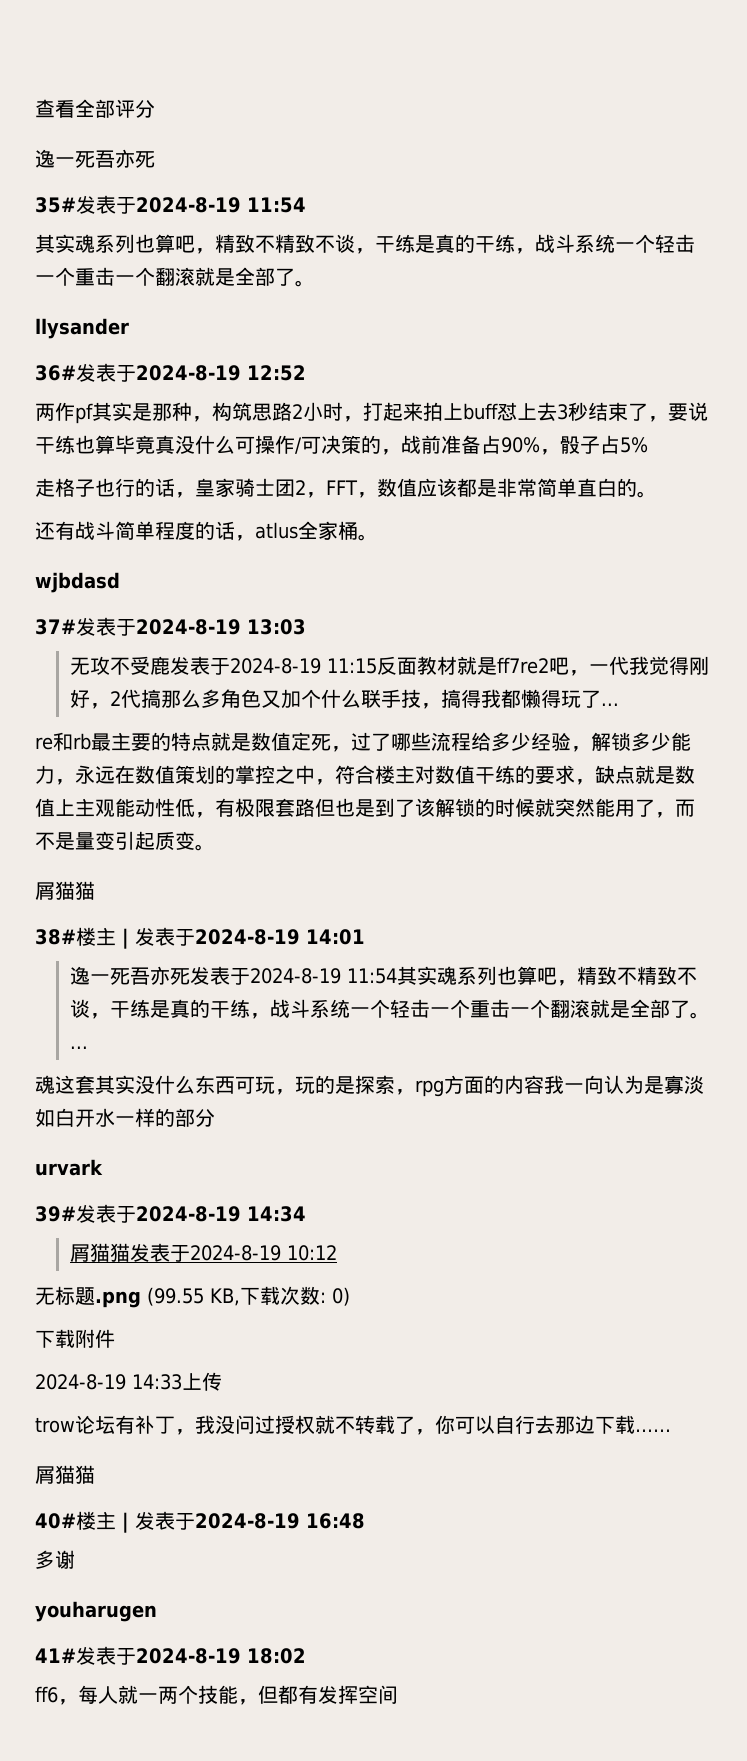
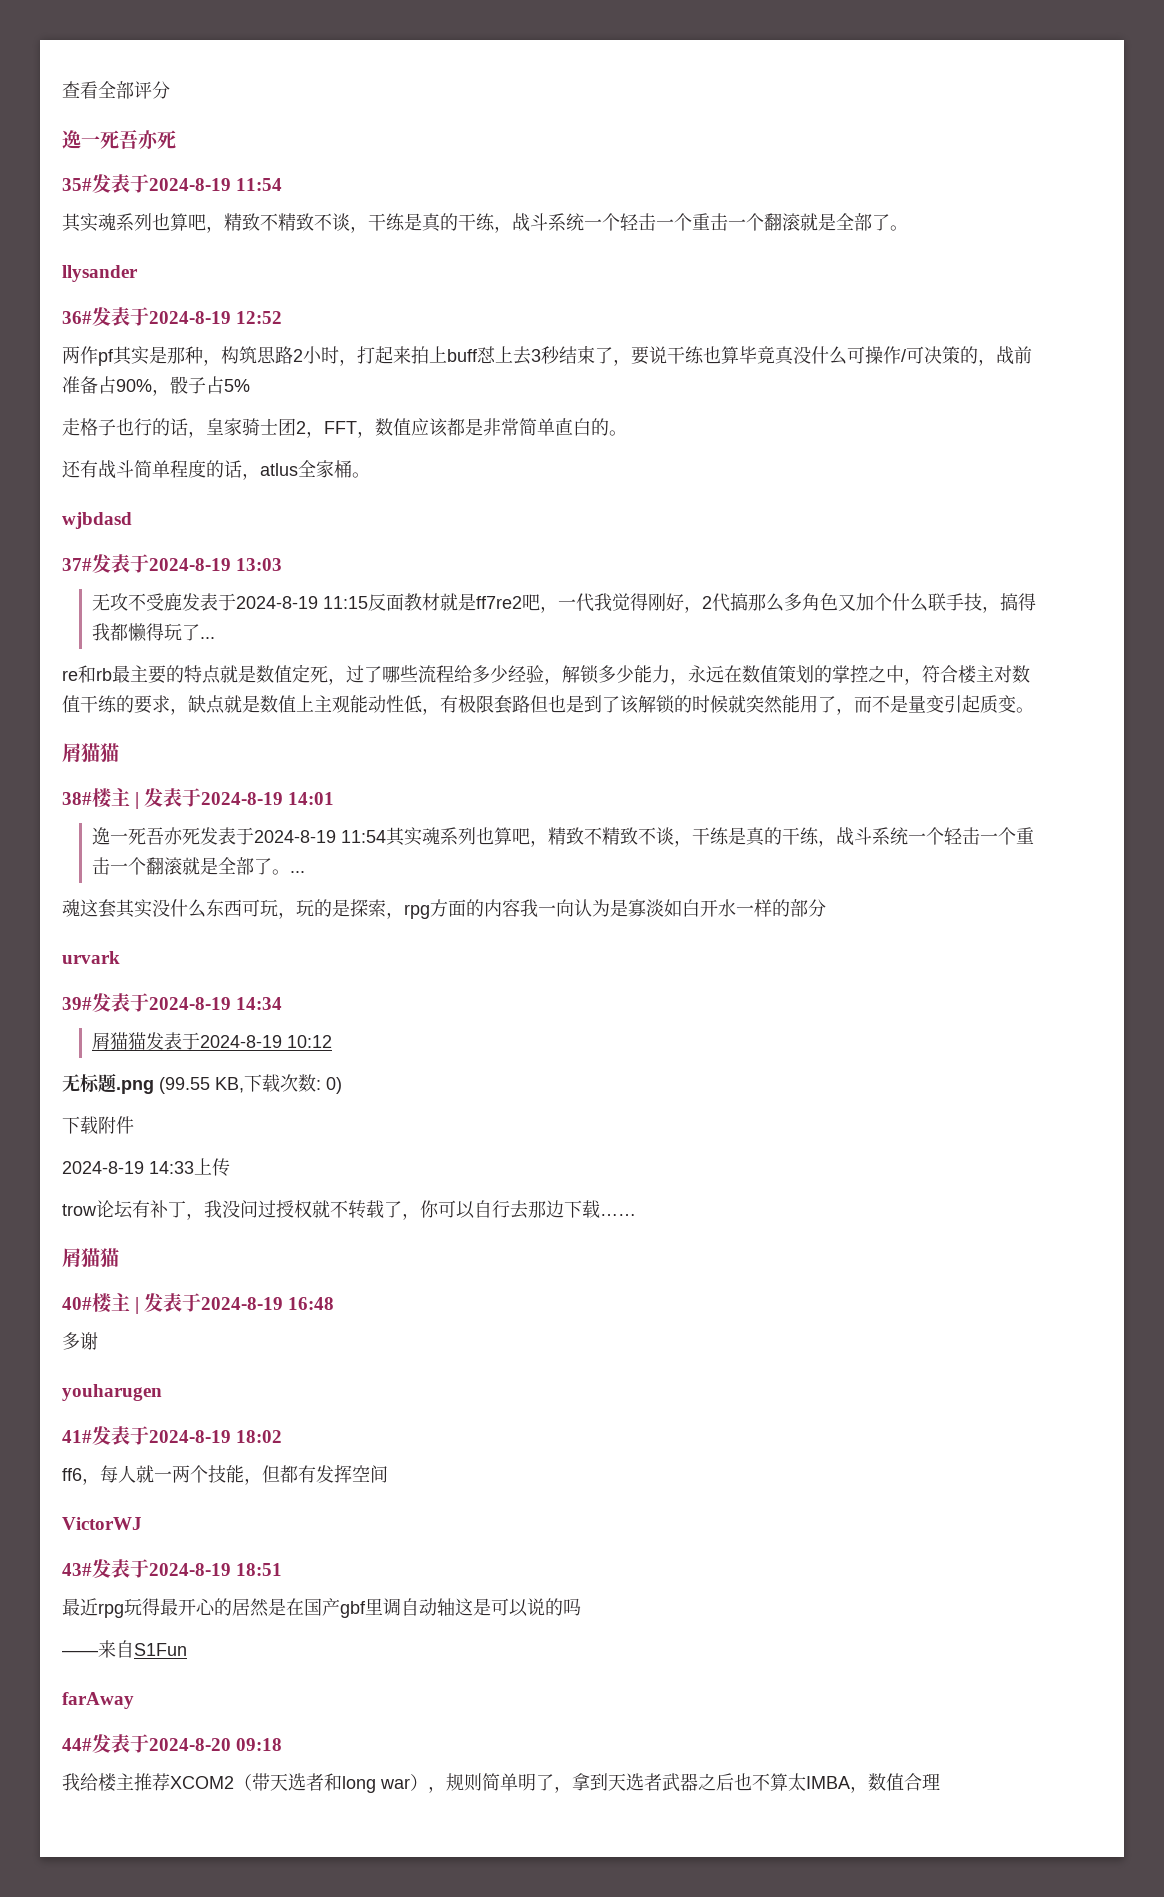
(398, 1694) none -> [62,1517,142,1530] [62,1559,283,1578] [62,1598,581,1618] [62,1640,187,1658] [62,1692,134,1709] [62,1734,283,1753] [62,1773,940,1793] // VictorWJ // 43#发表于2024-8-19 18:51 // 最近rpg玩得最开心的居然是在国产gbf里调自动轴这是可以说的吗 // ——来自S1Fun // farAway // 44#发表于2024-8-20 09:18 // 我给楼主推荐XCOM2（带天选者和long war），规则简单明了，拿到天选者武器之后也不算太IMBA，数值合理

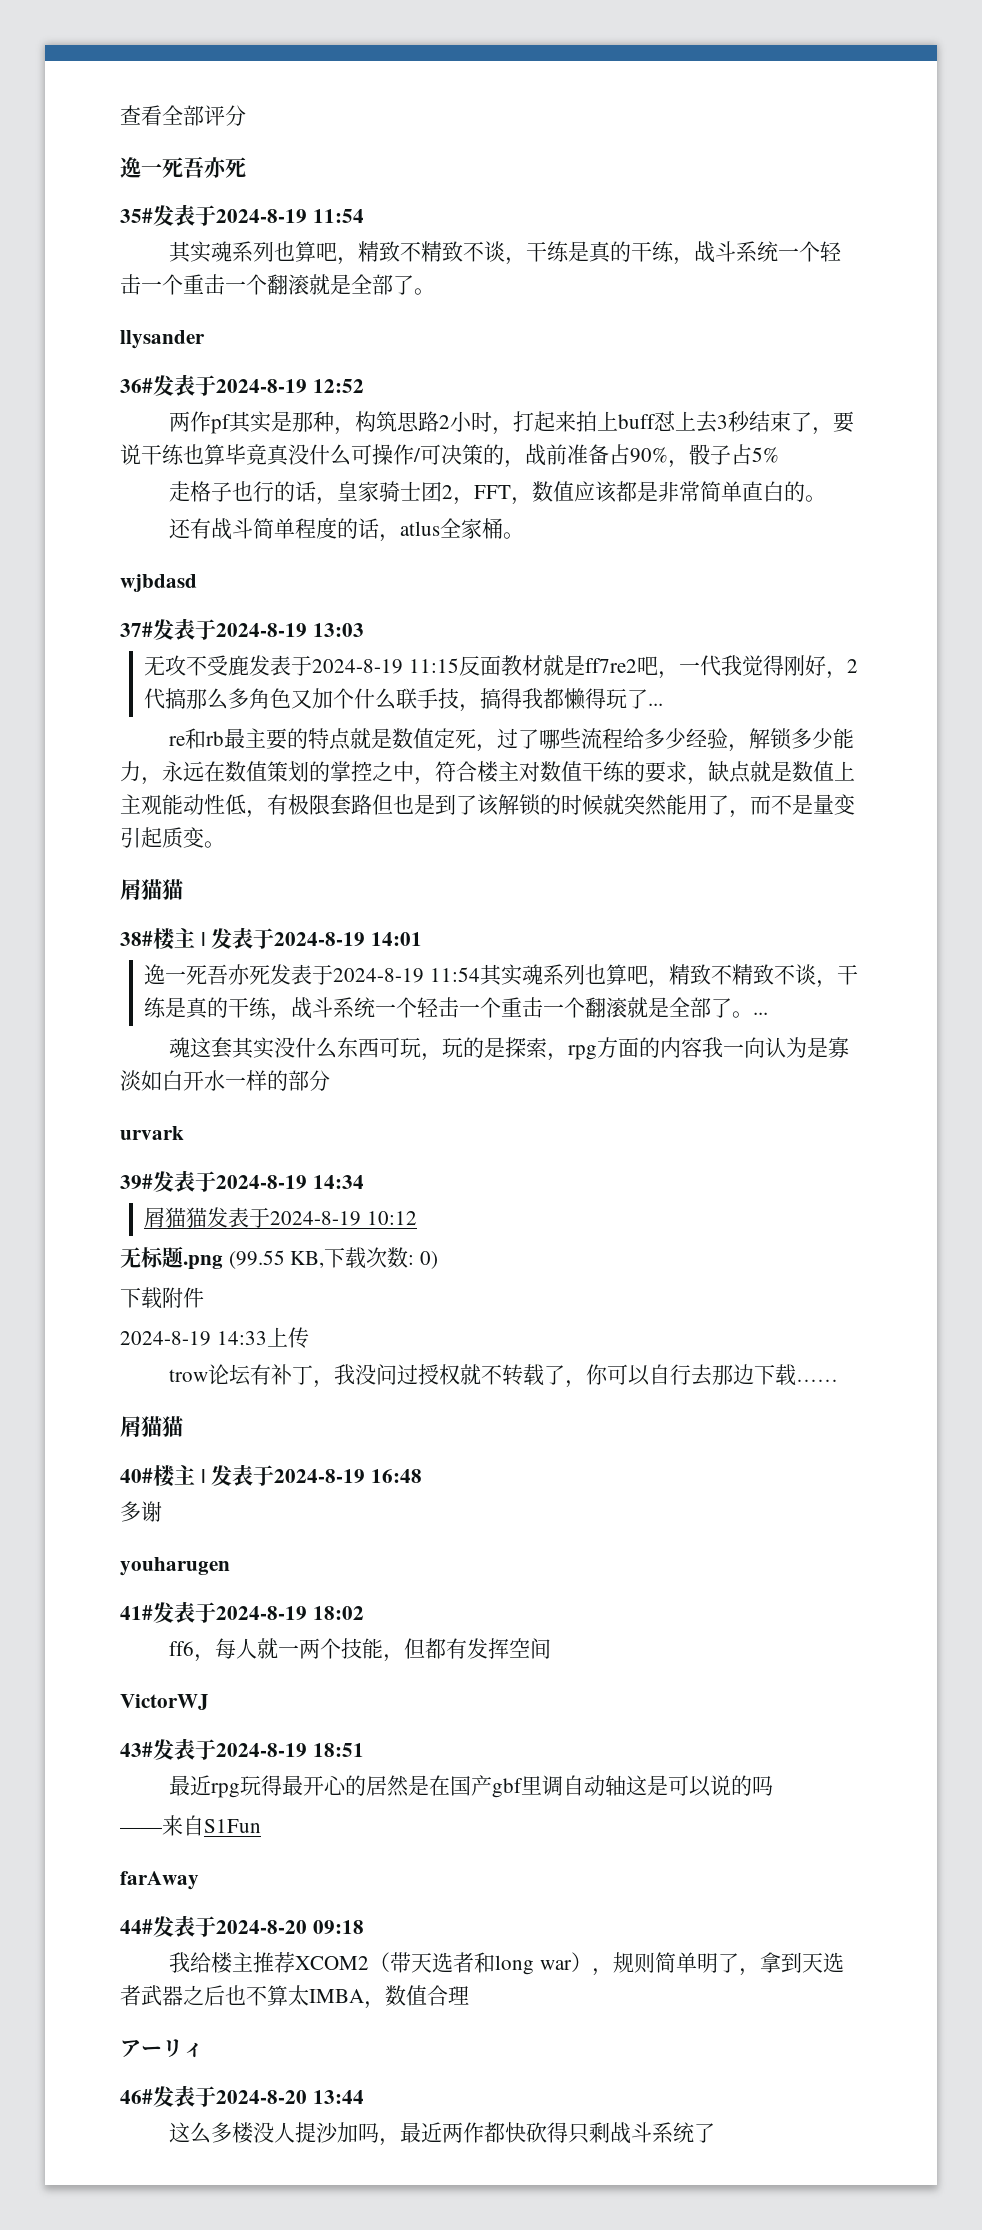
(940, 1781) none -> [120,2039,204,2058] [120,2085,364,2107] [169,2122,716,2146] // アーリィ // 46#发表于2024-8-20 13:44 // 这么多楼没人提沙加吗，最近两作都快砍得只剩战斗系统了

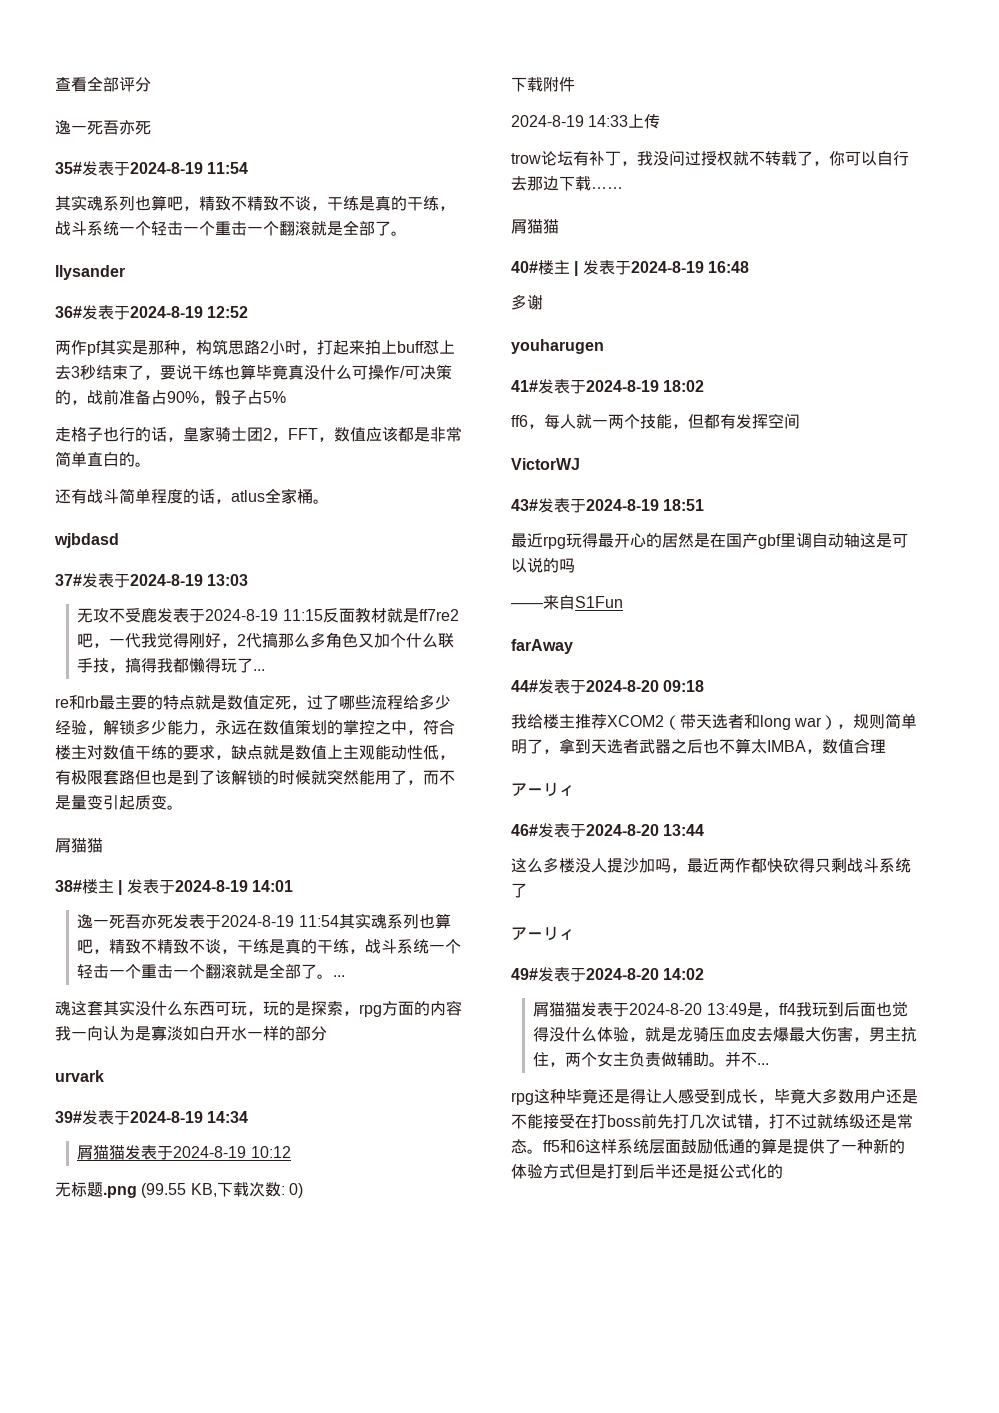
(716, 2133) none -> [511,926,575,940] [511,967,705,982] [533,1001,908,1017] [533,1026,918,1042] [533,1051,770,1067] [511,1088,918,1105] [511,1113,913,1129] [511,1138,905,1154] [511,1164,783,1179] // アーリィ // 49#发表于2024-8-20 14:02 // 屑猫猫发表于2024-8-20 13:49是，ff4我玩到后面也觉得没什么体验，就是龙骑压血皮去爆最大伤害，男主抗住，两个女主负责做辅助。并不... // rpg这种毕竟还是得让人感受到成长，毕竟大多数用户还是不能接受在打boss前先打几次试错，打不过就练级还是常态。ff5和6这样系统层面鼓励低通的算是提供了一种新的体验方式但是打到后半还是挺公式化的

